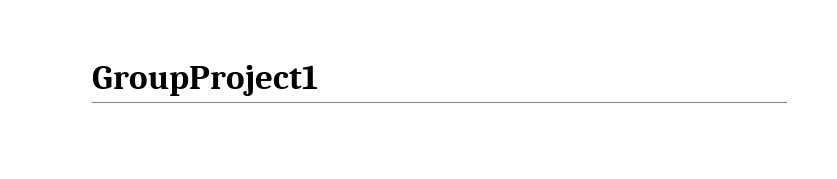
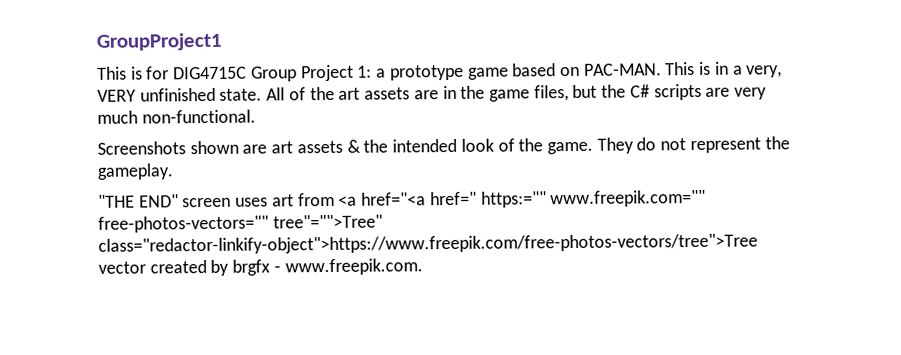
(318, 80) none -> [97,61,783,82] [97,83,768,102] [97,109,256,124] [97,136,790,155] [97,163,174,180] [98,189,707,208] [98,214,383,233] [98,233,758,255] [98,258,423,276] // This is for DIG4715C Group Project 1: a prototype game based on PAC-MAN. This is in a very, VERY unfinished state. All of the art assets are in the game files, but the C# scripts are very much non-functional. // Screenshots shown are art assets & the intended look of the game. They do not represent the gameplay. // "THE END" screen uses art from <a href="<a href=" https:="" www.freepik.com="" free-photos-vectors="" tree"="">Tree" class="redactor-linkify-object">https://www.freepik.com/free-photos-vectors/tree">Tree vector created by brgfx - www.freepik.com.

